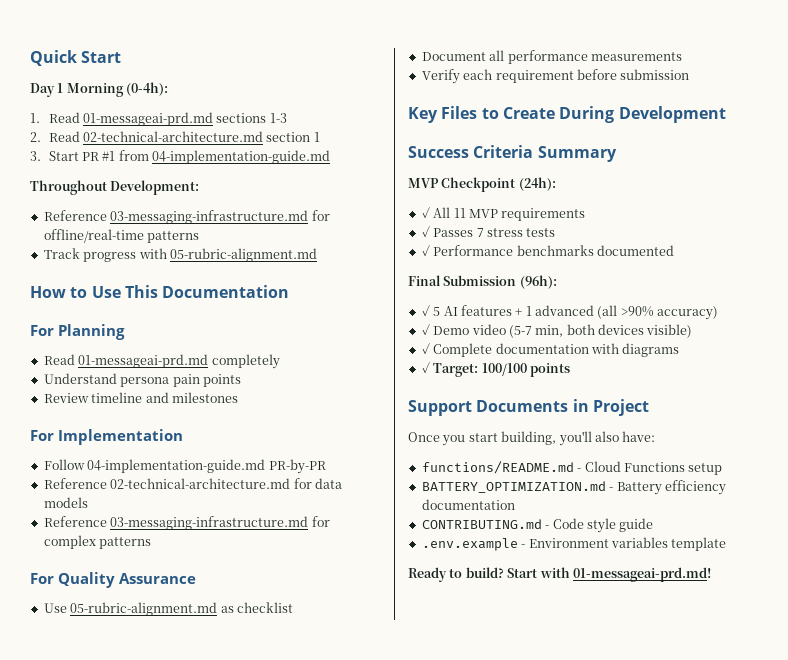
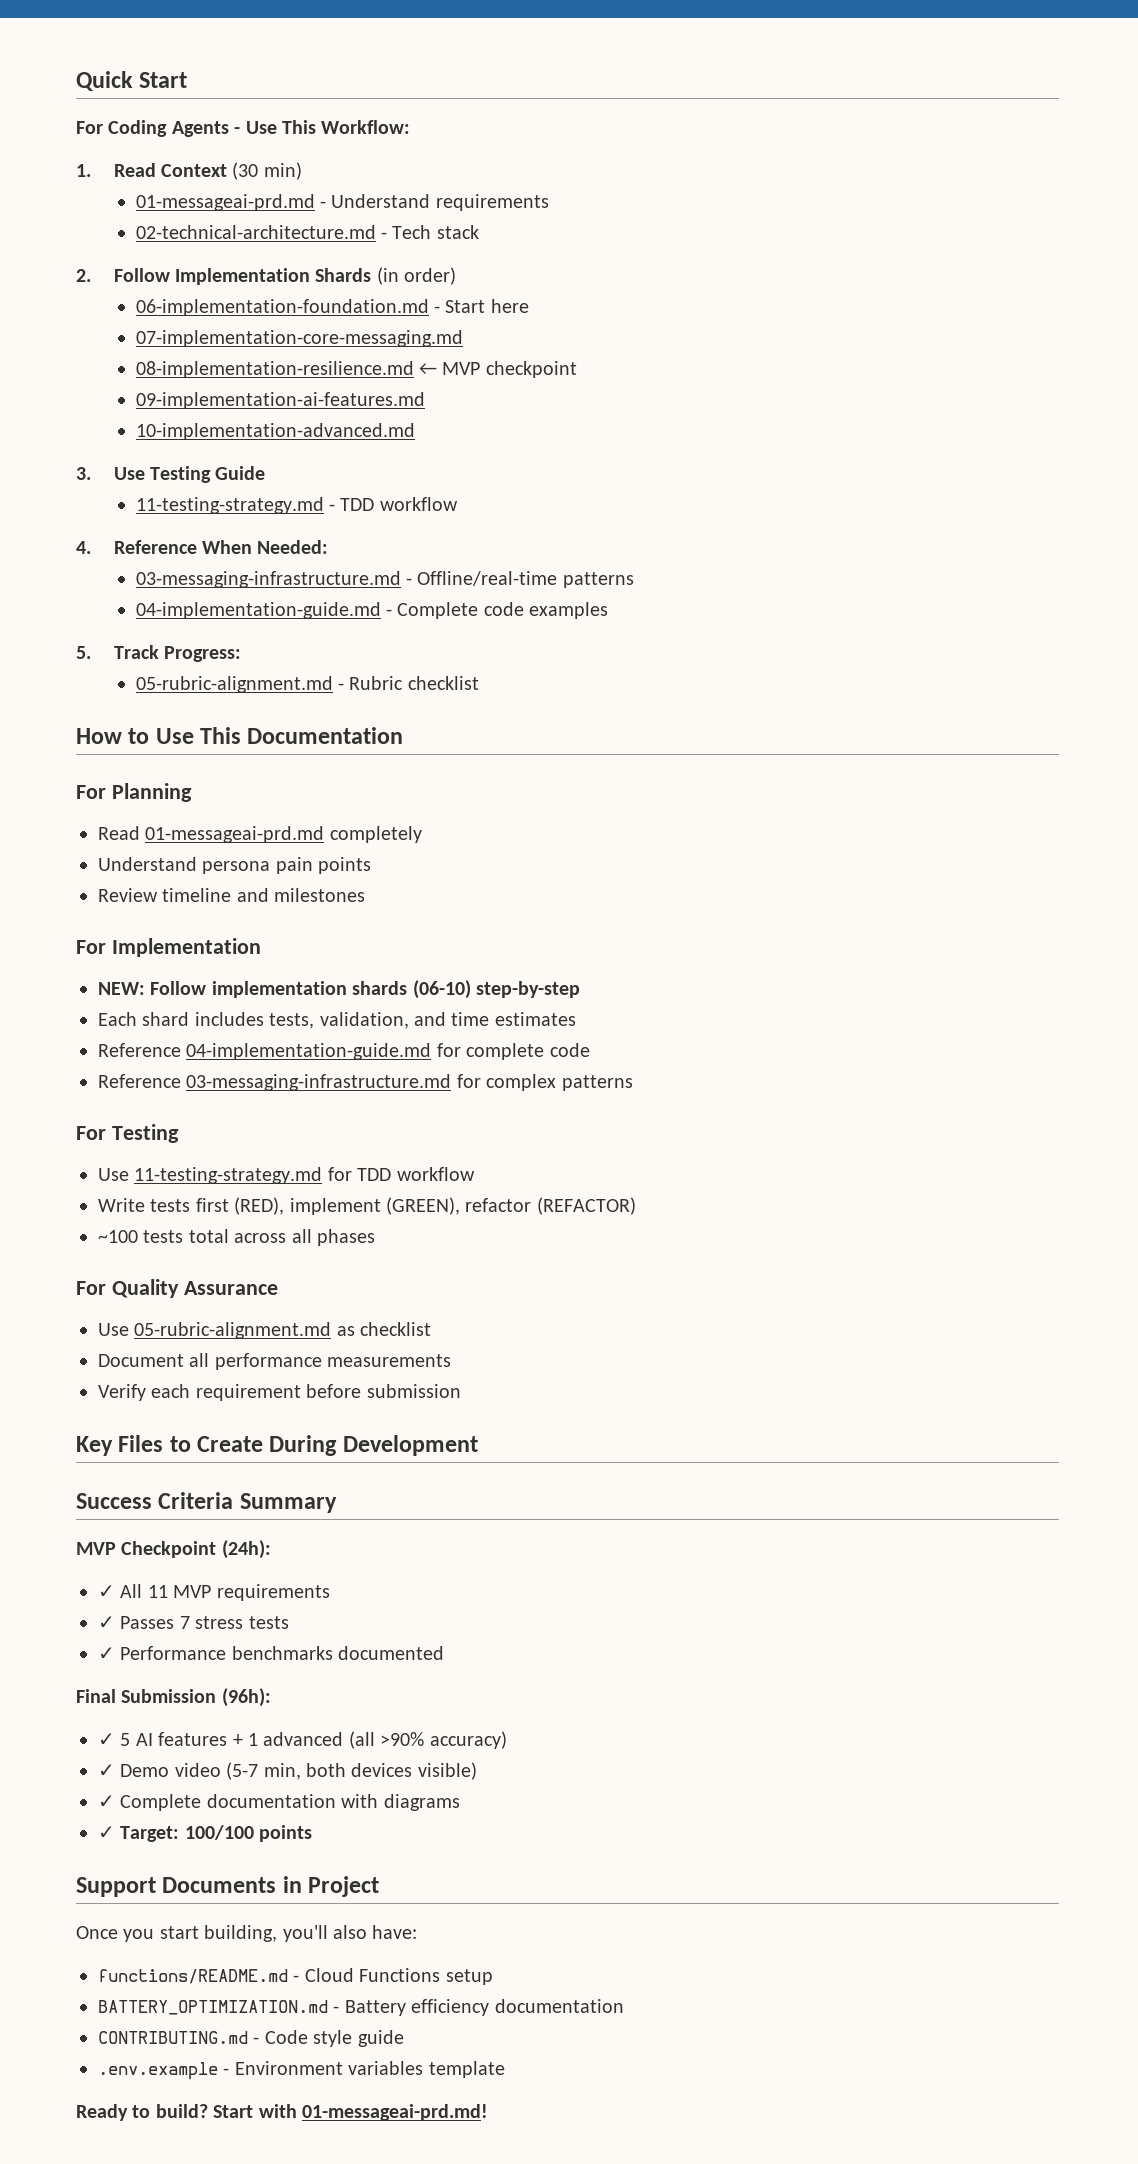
[30,82,169,97] [30,112,287,126] [30,131,320,142] [30,150,331,164] [30,180,200,195] [43,210,330,224] [43,229,200,243] [43,248,317,262] Day 1 Morning (0-4h): // 1. Read 01-messageai-prd.md sections 1-3 // 2. Read 02-technical-architecture.md section 1 // 3. Start PR #1 from 04-implementation-guide.md // Throughout Development: // Reference 03-messaging-infrastructure.md for offline/real-time patterns // Track progress with 05-rubric-alignment.md -> [76,120,411,137] [76,162,302,180] [135,194,549,211] [135,225,479,239] [76,267,457,285] [135,299,529,316] [135,330,463,347] [135,361,577,378] [135,392,425,409] [135,423,415,440] [76,466,266,483] [135,497,458,514] [76,540,329,554] [135,571,634,588] [135,602,609,619] [76,645,242,662] [135,676,479,693] For Coding Agents - Use This Workflow: // 1. Read Context (30 min) // 01-messageai-prd.md - Understand requirements // 02-technical-architecture.md - Tech stack // 2. Follow Implementation Shards (in order) // 06-implementation-foundation.md - Start here // 07-implementation-core-messaging.md // 08-implementation-resilience.md ← MVP checkpoint // 09-implementation-ai-features.md // 10-implementation-advanced.md // 3. Use Testing Guide // 11-testing-strategy.md - TDD workflow // 4. Reference When Needed: // 03-messaging-infrastructure.md - Offline/real-time patterns // 04-implementation-guide.md - Complete code examples // 5. Track Progress: // 05-rubric-alignment.md - Rubric checklist
[43,459,326,474] [43,478,342,489] [43,497,88,508] Follow 04-implementation-guide.md PR-by-PR // Reference 02-technical-architecture.md for data models -> [98,980,580,999] [98,1012,576,1029] [98,1043,590,1060] NEW: Follow implementation shards (06-10) step-by-step // Each shard includes tests, validation, and time estimates // Reference 04-implementation-guide.md for complete code
(152, 543) none -> [76,1124,179,1143] [98,1167,475,1184] [98,1197,636,1215] [98,1229,375,1246] // For Testing // Use 11-testing-strategy.md for TDD workflow // Write tests first (RED), implement (GREEN), refactor (REFACTOR) // ~100 tests total across all phases

